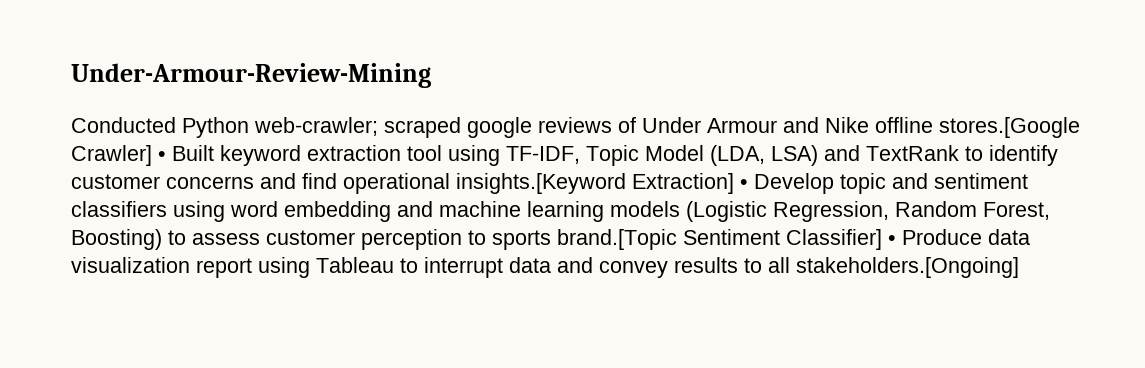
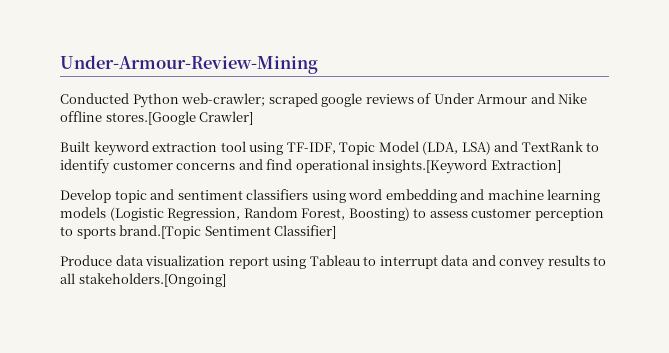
[158,151,166,161] • -> (254, 118) //
[740,179,748,189] • -> (561, 166) //
[888,235,896,245] • -> (337, 232) //

